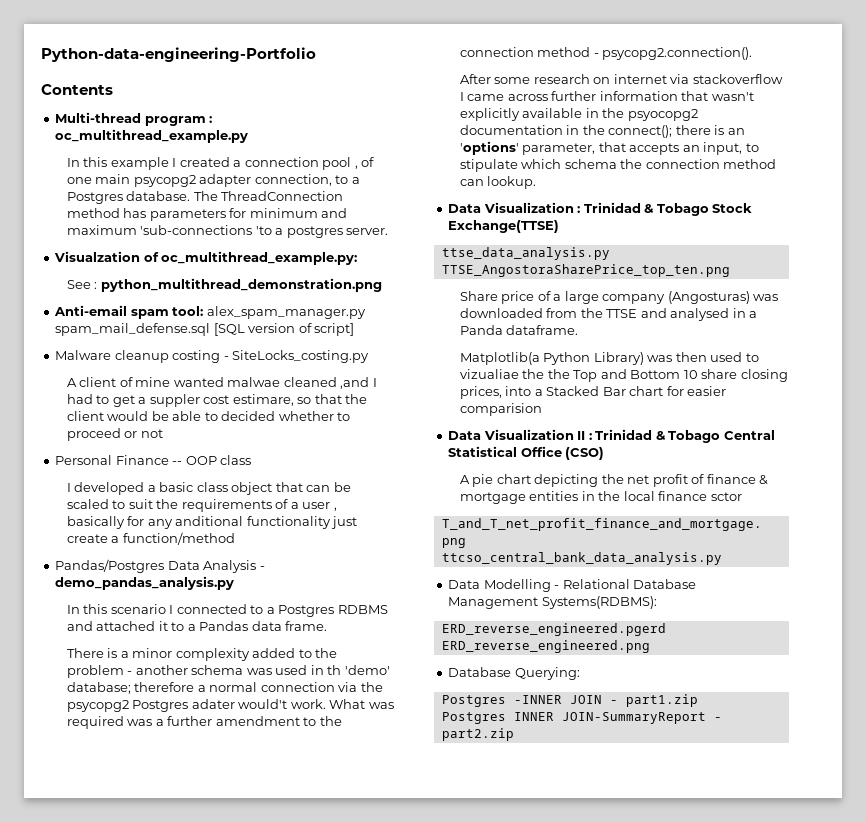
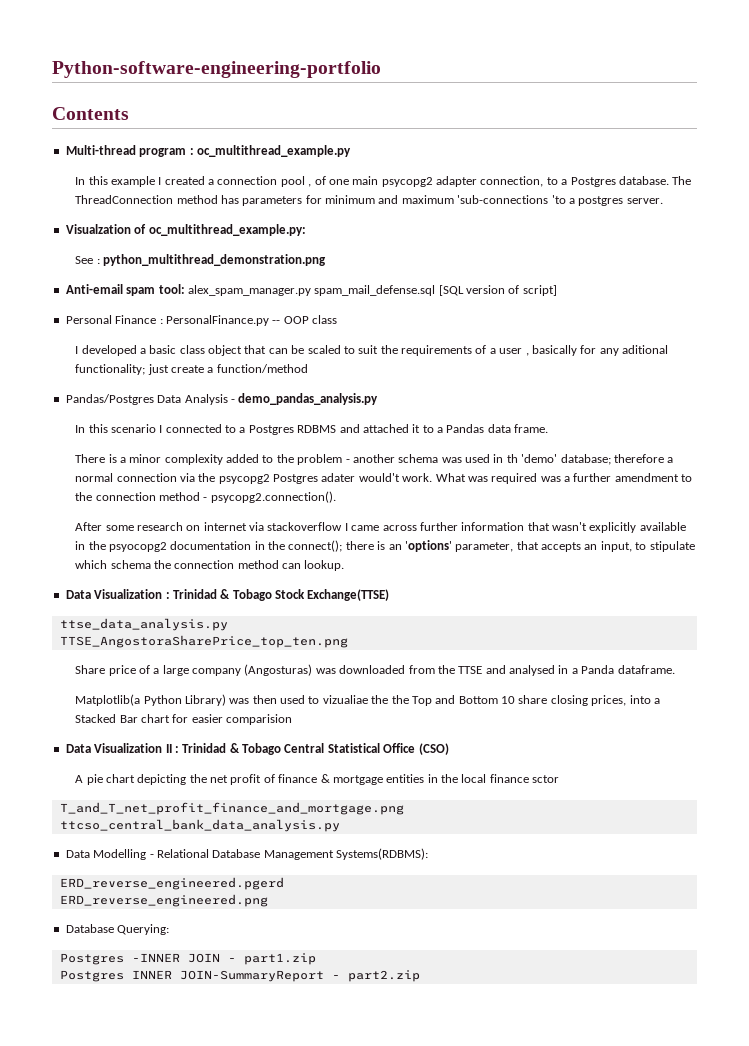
[41,47,316,62] Python-data-engineering-Portfolio -> [52,61,381,78] Python-software-engineering-portfolio
[55,350,370,363] [66,377,377,389] [66,394,368,407] [66,411,351,421] [66,428,163,441] // Malware cleanup costing - SiteLocks_costing.py // A client of mine wanted malwae cleaned ,and I had to get a suppler cost estimare, so that the client would be able to decided whether to proceed or not -> (557, 290) none
(169, 460) none -> [159,315,269,326] : PersonalFinance.py
[175,516,331,529] anditional functionality -> [622,345,669,354] [75,364,146,375] aditional functionality;

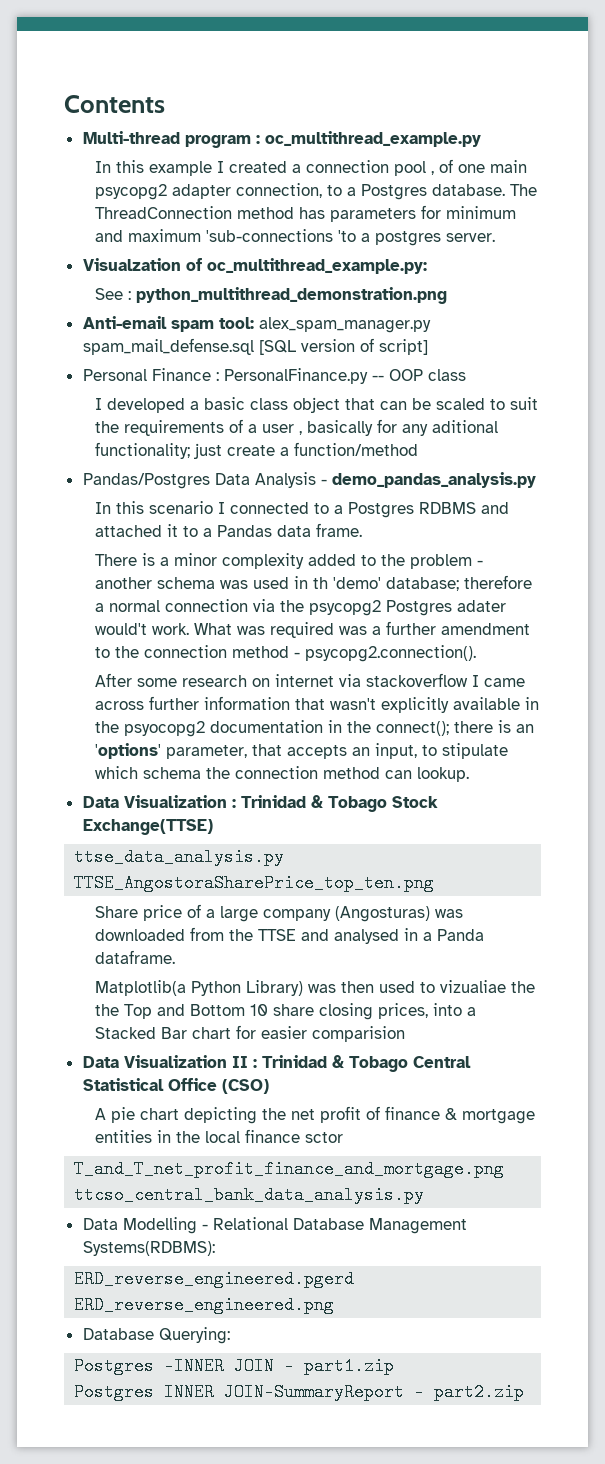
[52,61,381,78] Python-software-engineering-portfolio // -> (64, 104) none

